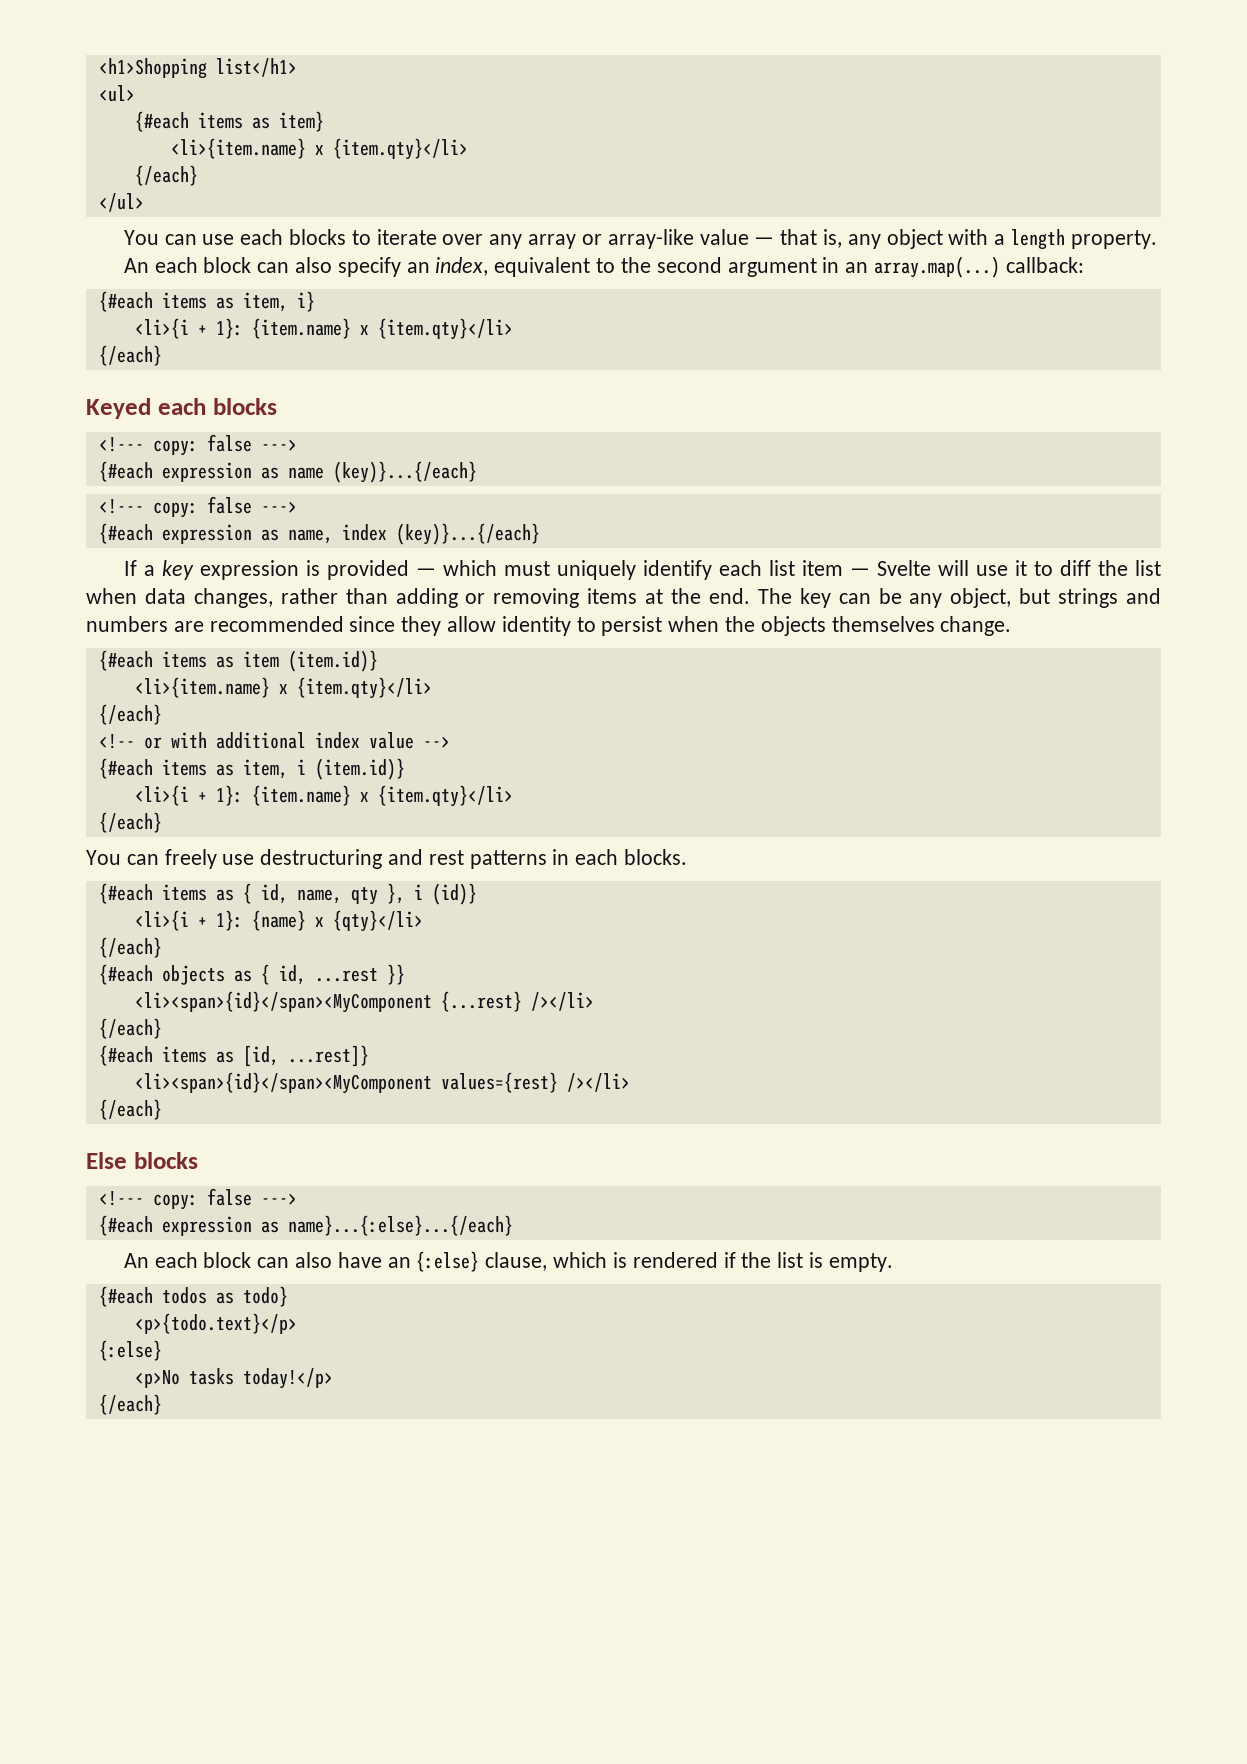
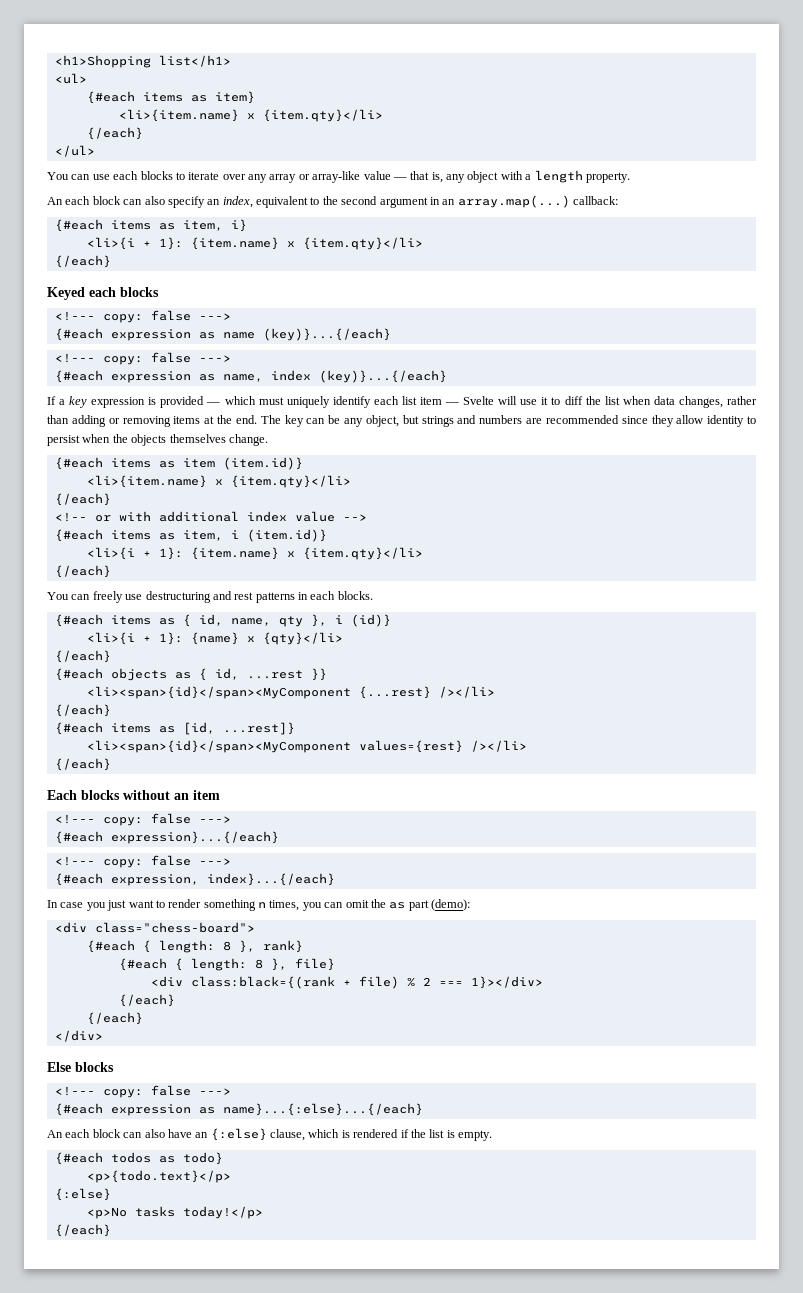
(162, 1109) none -> [47,790,220,800] [54,813,231,826] [54,831,279,844] [54,855,231,868] [54,873,335,886] [47,899,470,911] [54,922,255,933] [86,940,303,953] [118,958,335,971] [150,976,543,989] [118,994,175,1007] [86,1012,143,1025] [54,1030,103,1042] // Each blocks without an item // <!--- copy: false ---> // {#each expression}...{/each} // <!--- copy: false ---> // {#each expression, index}...{/each} // In case you just want to render something n times, you can omit the as part (demo): // <div class="chess-board"> // {#each { length: 8 }, rank} // {#each { length: 8 }, file} // <div class:black={(rank + file) % 2 === 1}></div> // {/each} // {/each} // </div>

